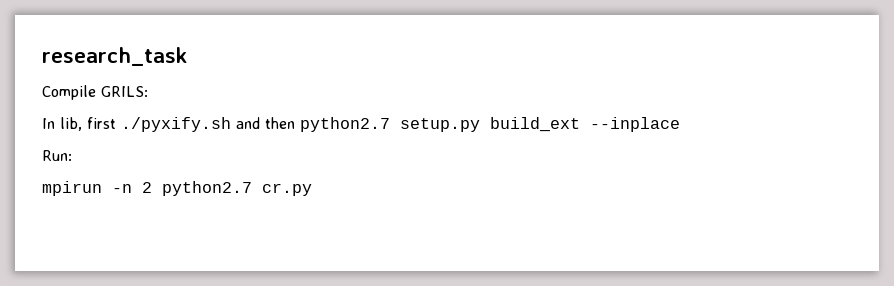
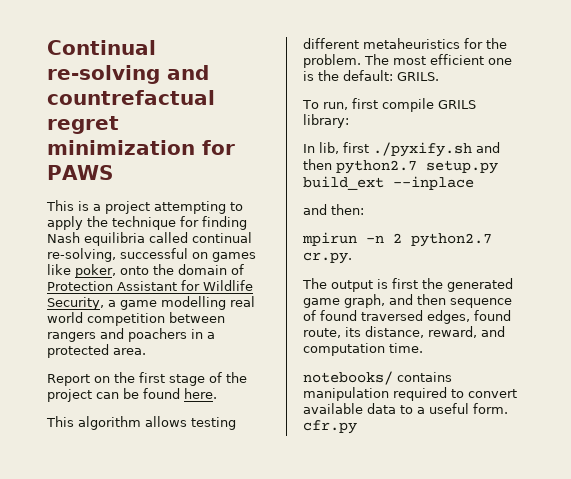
[42,47,187,66] [42,85,148,100] research_task // Compile GRILS: -> [47,40,156,55] [47,65,209,84] [47,90,215,105] [47,116,119,134] [47,140,235,155] [47,165,113,180] [46,200,243,214] [47,216,247,230] [47,232,252,246] [47,248,256,262] [47,264,244,278] [47,280,253,291] [47,296,255,310] [47,312,225,326] [47,328,215,342] [47,344,146,358] [47,372,247,386] [47,388,217,402] [46,416,236,430] [303,38,507,49] [303,54,512,68] [303,70,439,81] [302,98,476,112] [303,114,349,128] Continual re-solving and countrefactual regret minimization for PAWS // This is a project attempting to apply the technique for finding Nash equilibria called continual re-solving, successful on games like poker, onto the domain of Protection Assistant for Wildlife Security, a game modelling real world competition between rangers and poachers in a protected area. // Report on the first stage of the project can be found here. // This algorithm allows testing different metaheuristics for the problem. The most efficient one is the default: GRILS. // To run, first compile GRILS library:
[42,150,72,161] Run: -> [303,204,364,215] and then:
[262,183,312,196] cr.py -> [303,252,352,264] [302,278,513,292] [303,294,512,308] [303,310,511,324] [303,326,505,338] [303,343,423,356] [303,371,452,385] [303,387,517,401] [303,403,508,414] [303,420,357,434] cr.py. // The output is first the generated game graph, and then sequence of found traversed edges, found route, its distance, reward, and computation time. // notebooks/ contains manipulation required to convert available data to a useful form. cfr.py

